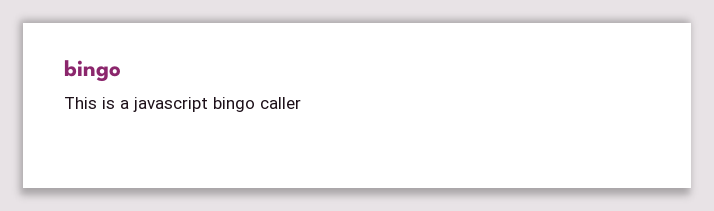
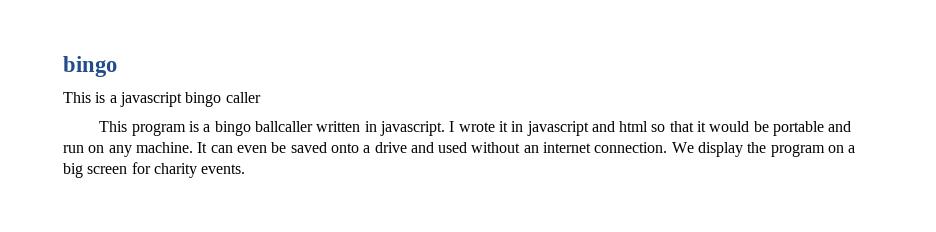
(301, 103) none -> [99,121,852,136] [63,142,856,157] [63,162,246,178] // This program is a bingo ballcaller written in javascript. I wrote it in javascript and html so that it would be portable and run on any machine. It can even be saved onto a drive and used without an internet connection. We display the program on a big screen for charity events.

